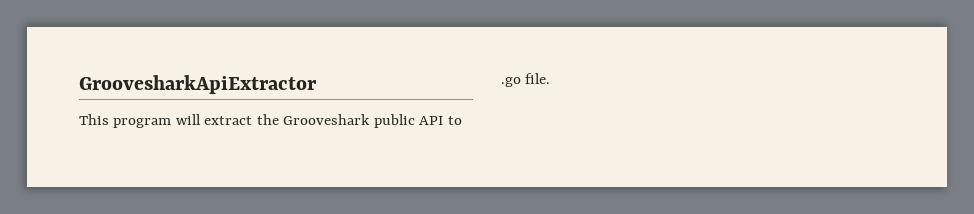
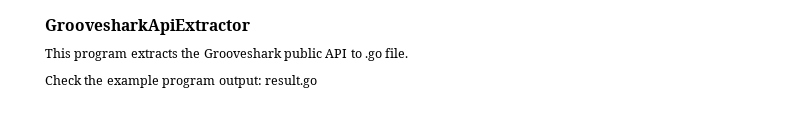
[175,114,253,125] will extract -> [130,49,178,58] extracts
(551, 78) none -> [45,75,317,88] // Check the example program output: result.go

